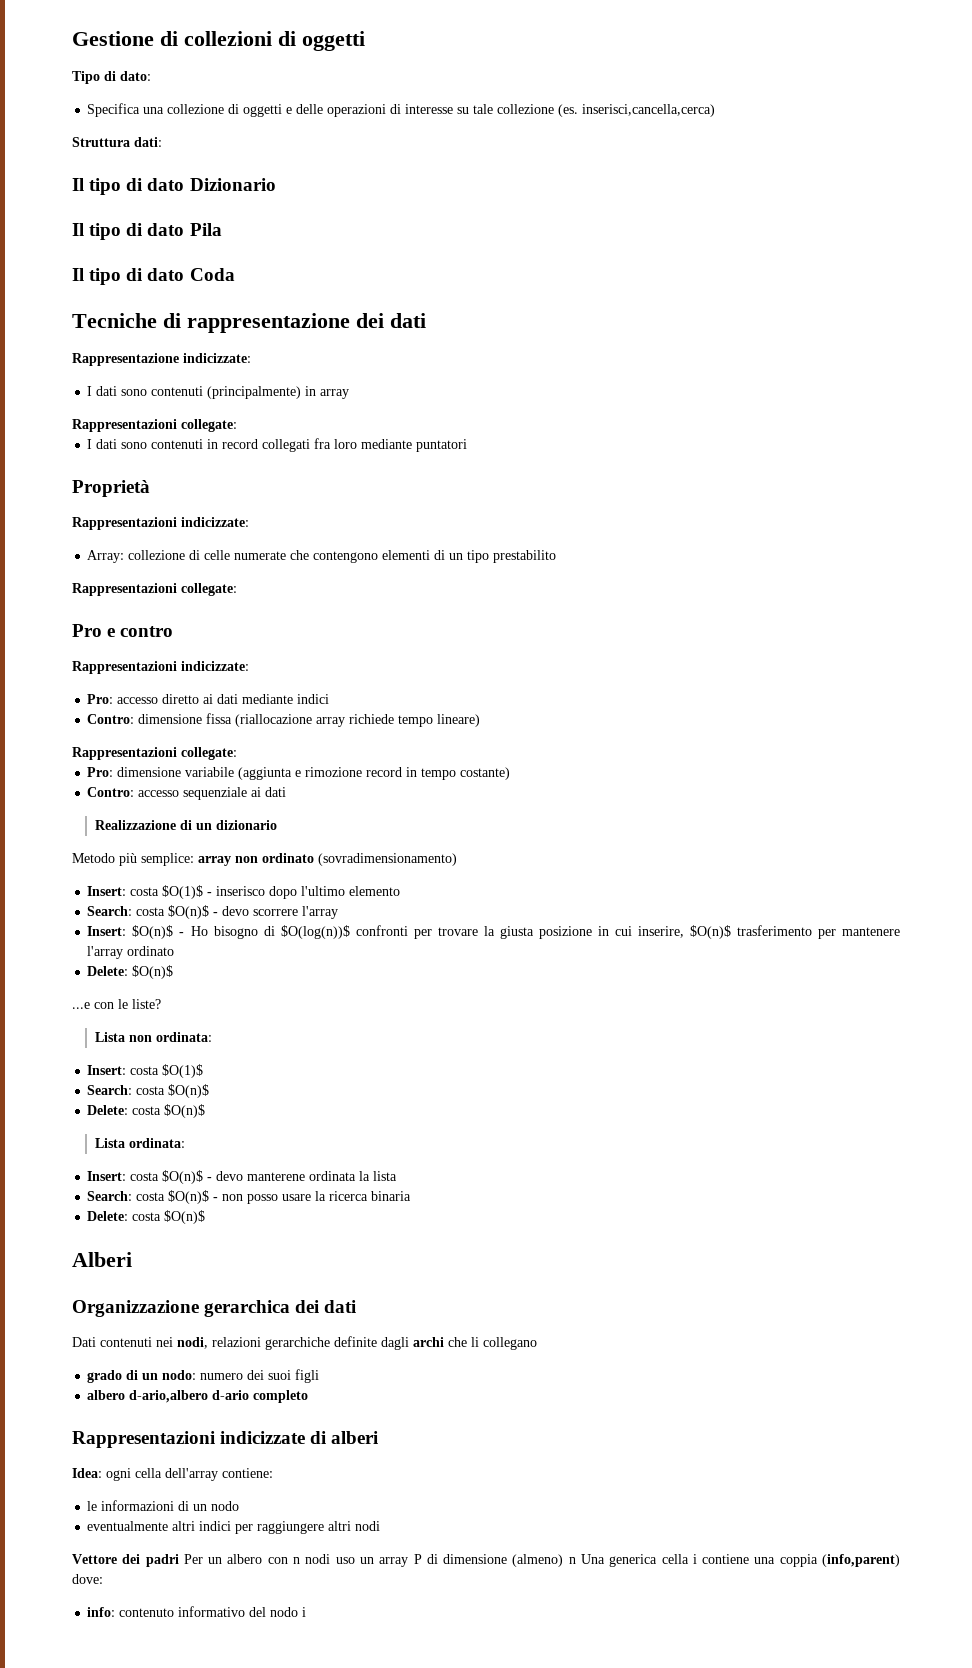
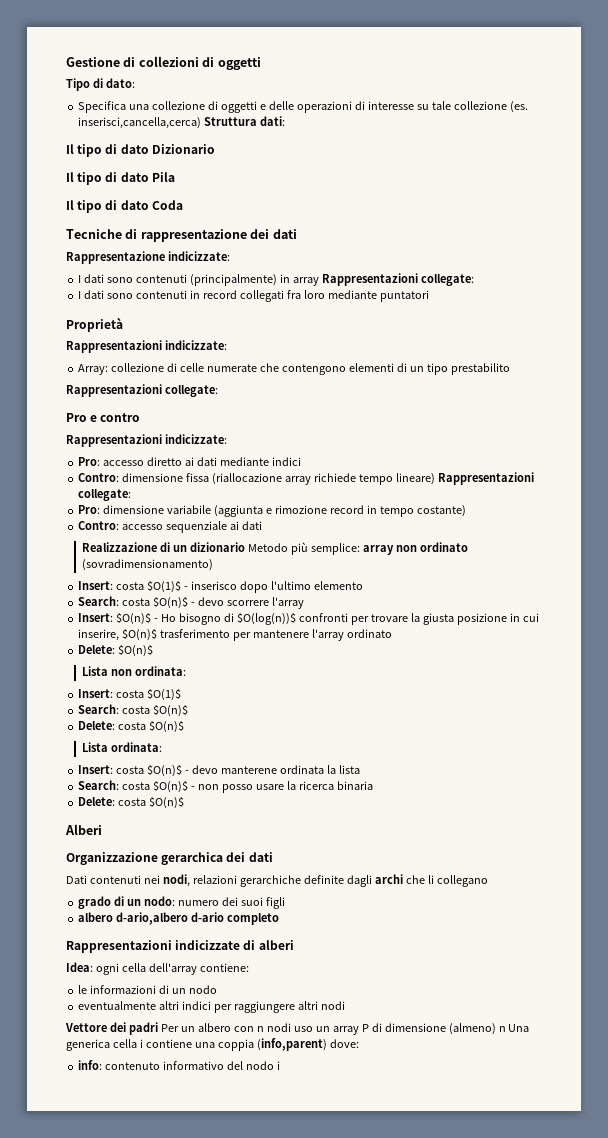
(716, 110) // -> (202, 123) none
(350, 394) // -> (319, 281) none
(481, 720) // -> (435, 479) none
(278, 825) // -> (245, 547) none
[72,999,161,1009] // ...e con le liste? -> (154, 650) none

